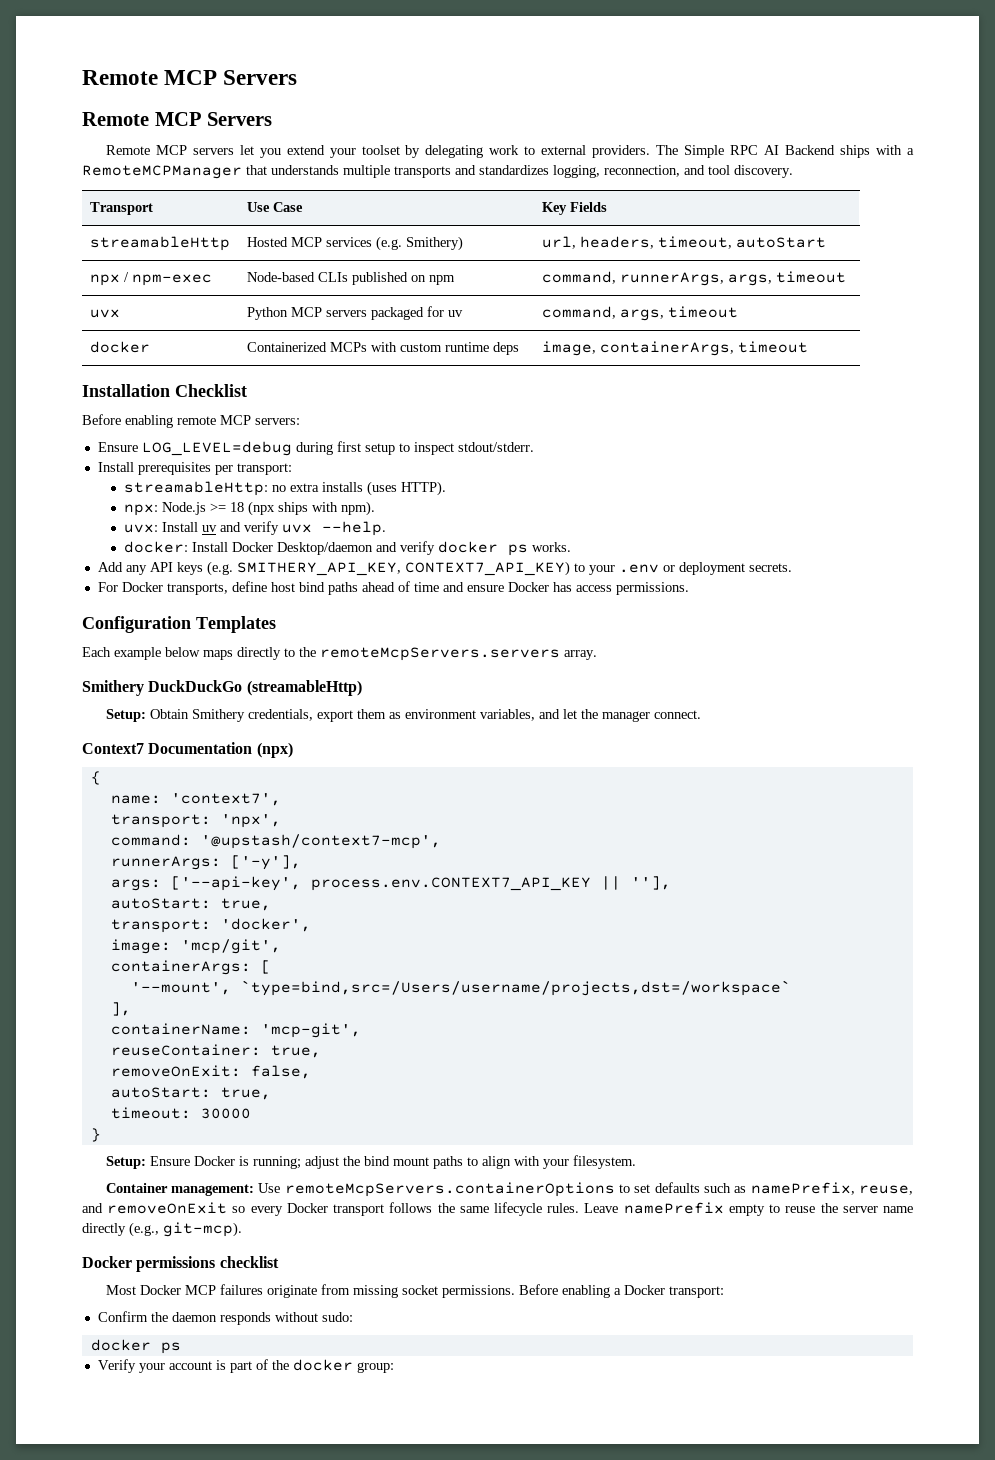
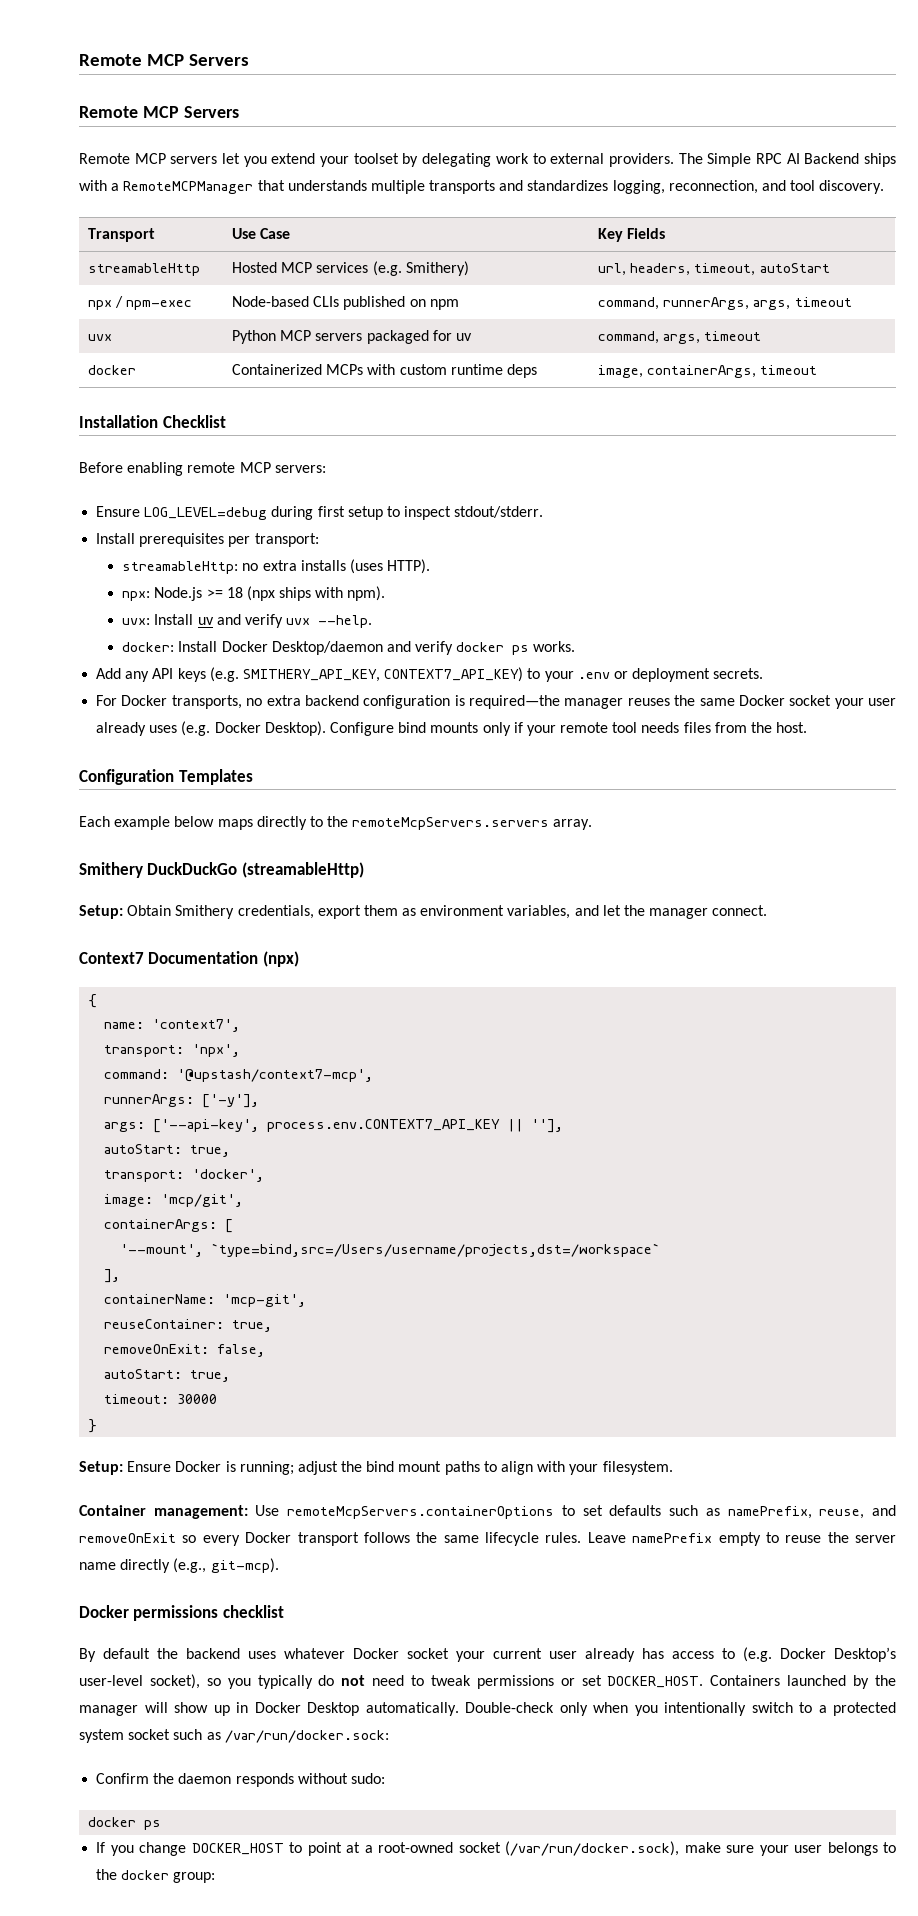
[231,581,689,595] define host bind paths ahead of time and ensure Docker has access permissions. -> [246,695,897,709] [96,721,808,736] no extra backend configuration is required—the manager reuses the same Docker socket your user already uses (e.g. Docker Desktop). Configure bind mounts only if your remote tool needs files from the host.
[105,1284,724,1298] Most Docker MCP failures originate from missing socket permissions. Before enabling a Docker transport: -> [79,1647,896,1662] [79,1674,896,1689] [79,1702,896,1716] [79,1729,389,1743] By default the backend uses whatever Docker socket your current user already has access to (e.g. Docker Desktop’s user-level socket), so you typically do not need to tweak permissions or set DOCKER_HOST. Containers launched by the manager will show up in Docker Desktop automatically. Double-check only when you intentionally switch to a protected system socket such as /var/run/docker.sock:
[97,1359,268,1373] Verify your account is part of -> [96,1841,897,1856] If you change DOCKER_HOST to point at a root-owned socket (/var/run/docker.sock), make sure your user belongs to

